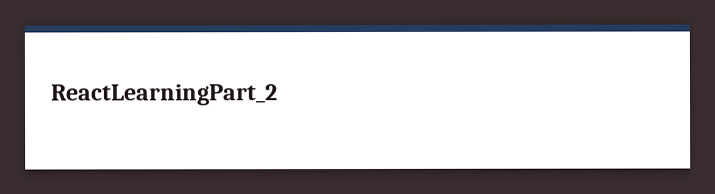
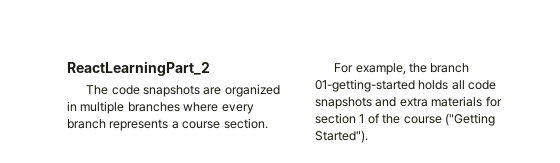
(278, 95) none -> [86,84,280,97] [67,101,254,114] [67,118,268,131] [334,63,470,75] [315,79,497,92] [315,96,502,109] [315,113,495,126] [315,130,368,143] // The code snapshots are organized in multiple branches where every branch represents a course section. // For example, the branch 01-getting-started holds all code snapshots and extra materials for section 1 of the course ("Getting Started").

